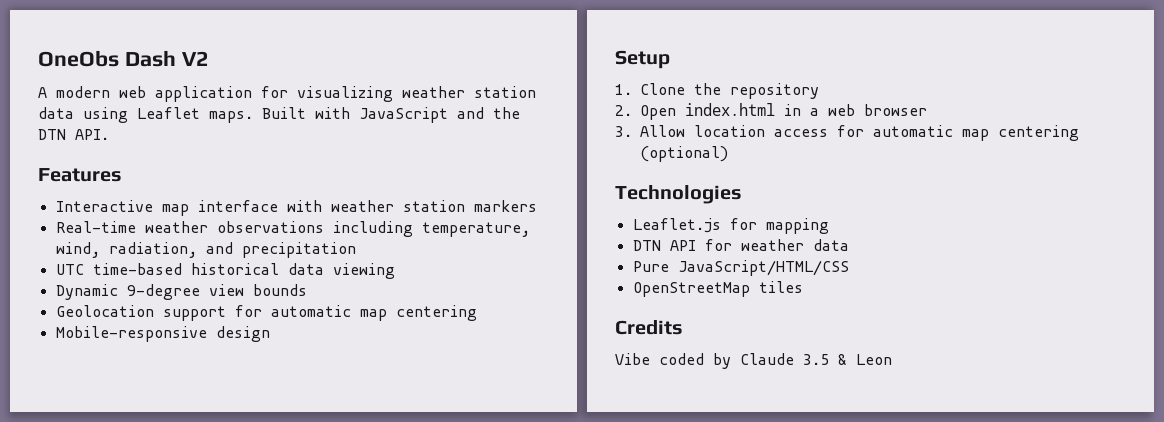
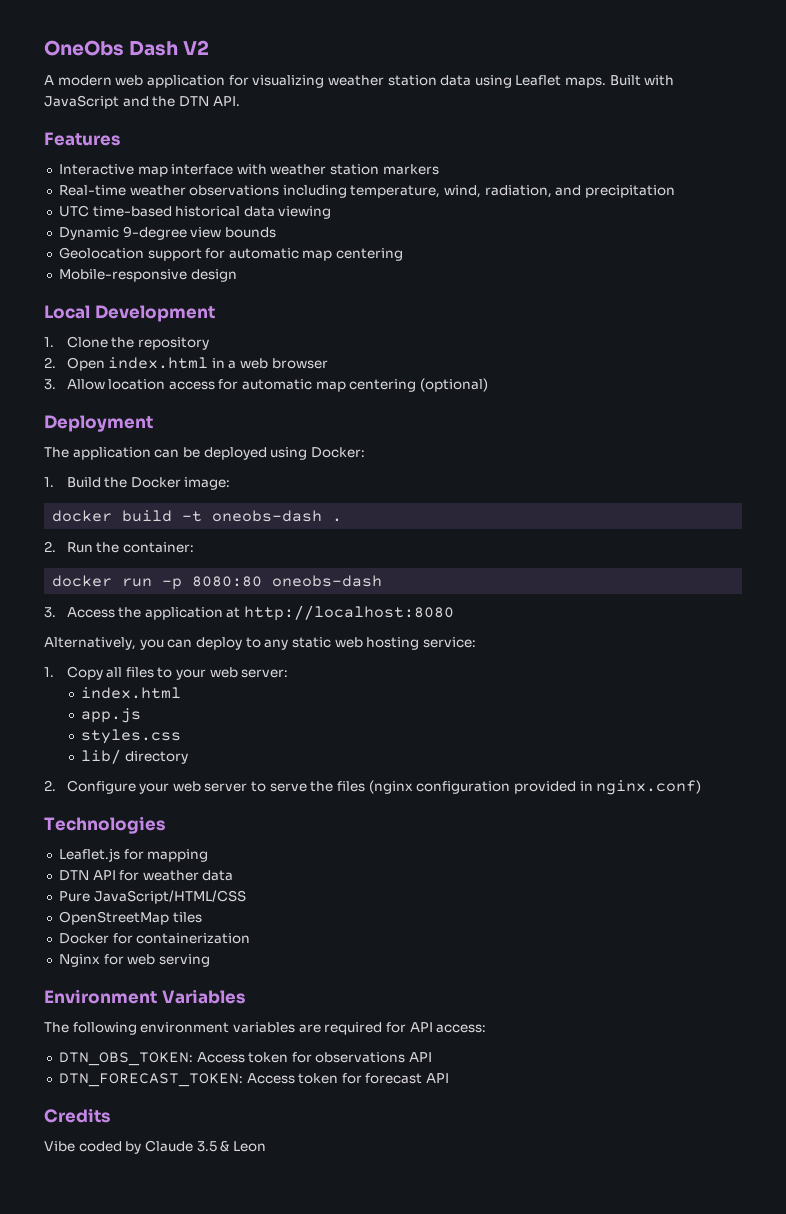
[615,50,670,69] Setup -> [44,305,215,322] Local Development
(728, 154) none -> [44,415,153,432] [44,447,365,460] [44,477,231,490] [52,510,343,522] [44,541,194,553] [52,575,383,590] [44,605,455,621] [44,637,476,650] [44,666,289,680] [81,687,182,699] [81,708,142,723] [81,729,182,744] [81,749,189,764] [44,780,702,795] // Deployment // The application can be deployed using Docker: // 1. Build the Docker image: // docker build -t oneobs-dash . // 2. Run the container: // docker run -p 8080:80 oneobs-dash // 3. Access the application at http://localhost:8080 // Alternatively, you can deploy to any static web hosting service: // 1. Copy all files to your web server: // index.html // app.js // styles.css // lib/ directory // 2. Configure your web server to serve the files (nginx configuration provided in nginx.conf)
(803, 287) none -> [58,933,251,944] [58,954,210,967] [44,989,245,1004] [44,1022,487,1035] [58,1052,433,1066] [58,1073,450,1087] // Docker for containerization // Nginx for web serving // Environment Variables // The following environment variables are required for API access: // DTN_OBS_TOKEN: Access token for observations API // DTN_FORECAST_TOKEN: Access token for forecast API

